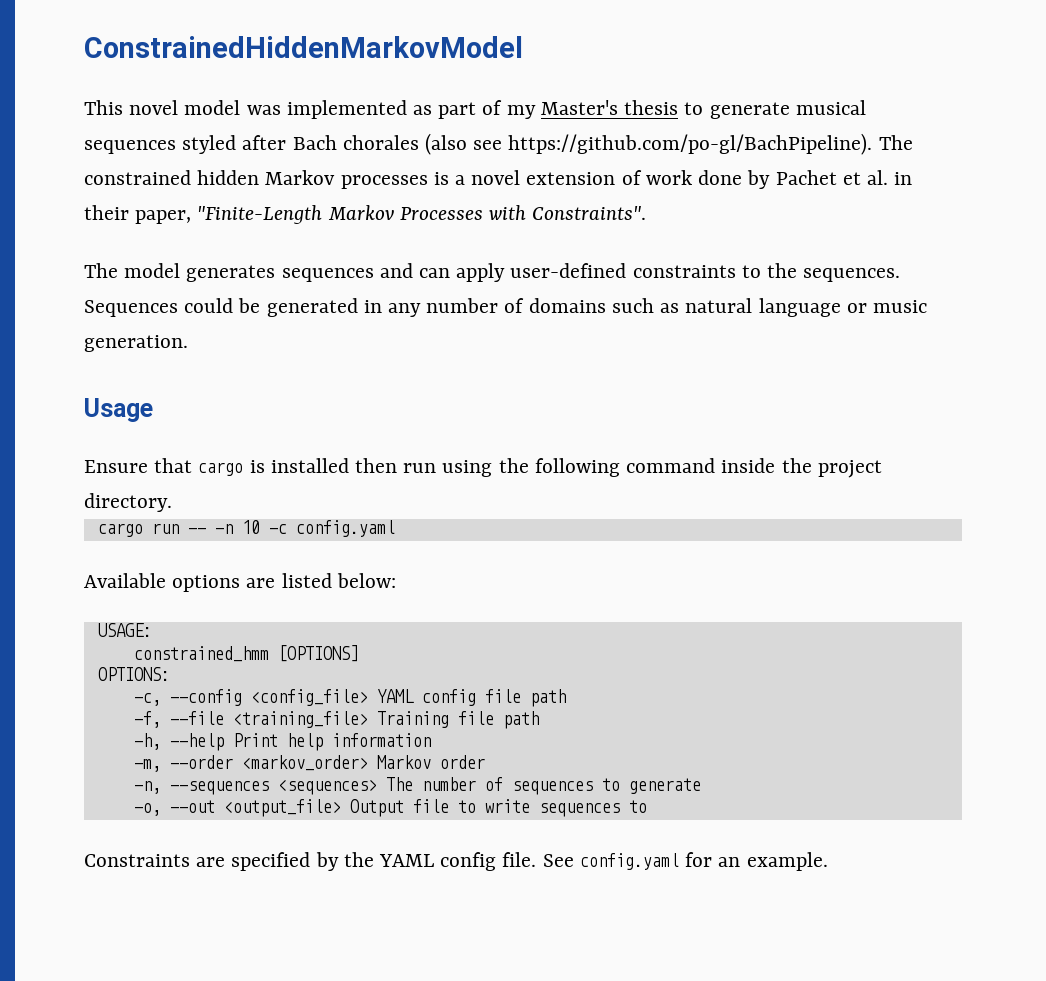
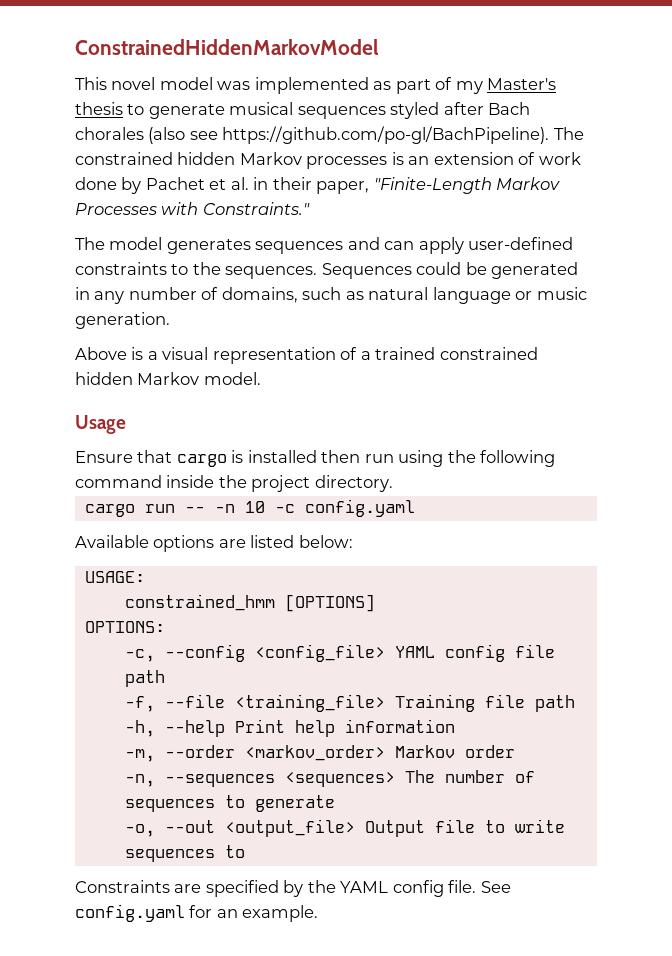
[455,170,521,185] a novel -> [408,156,430,165] an
[532,206,647,220] Constraints". -> [202,202,310,215] Constraints."
[528,298,606,313] domains -> [221,287,298,303] domains,
(188, 343) none -> [75,347,538,364] [75,372,261,385] // Above is a visual representation of a trained constrained hidden Markov model.

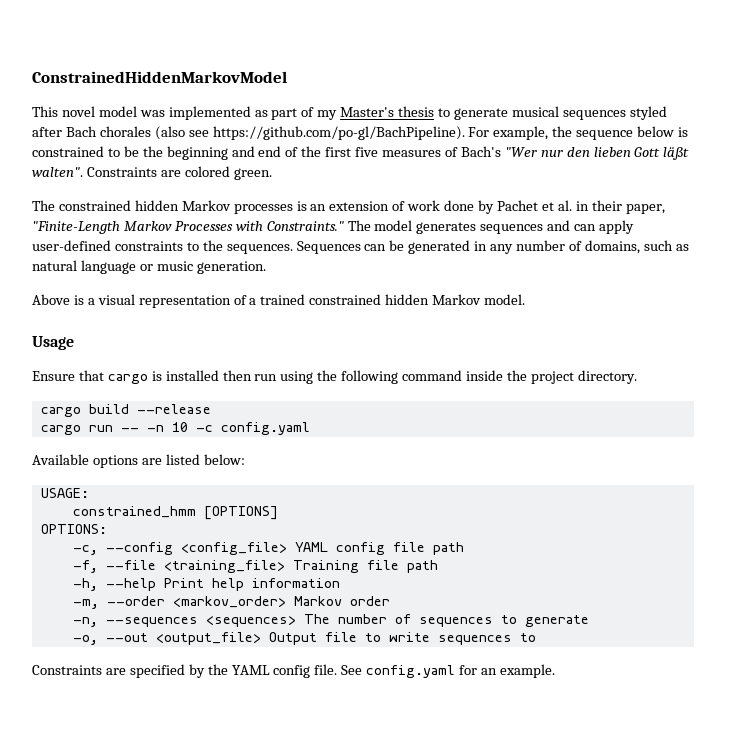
(550, 135) none -> [468,126,689,140] [32,146,690,160] [32,166,272,180] For example, the sequence below is constrained to be the beginning and end of the first five measures of Bach's "Wer nur den lieben Gott läßt walten". Constraints are colored green. //
(310, 208) // -> (344, 226) none
[416,262,462,275] could -> [364,244,387,251] can
(393, 483) none -> [40,404,211,417] // cargo build --release

